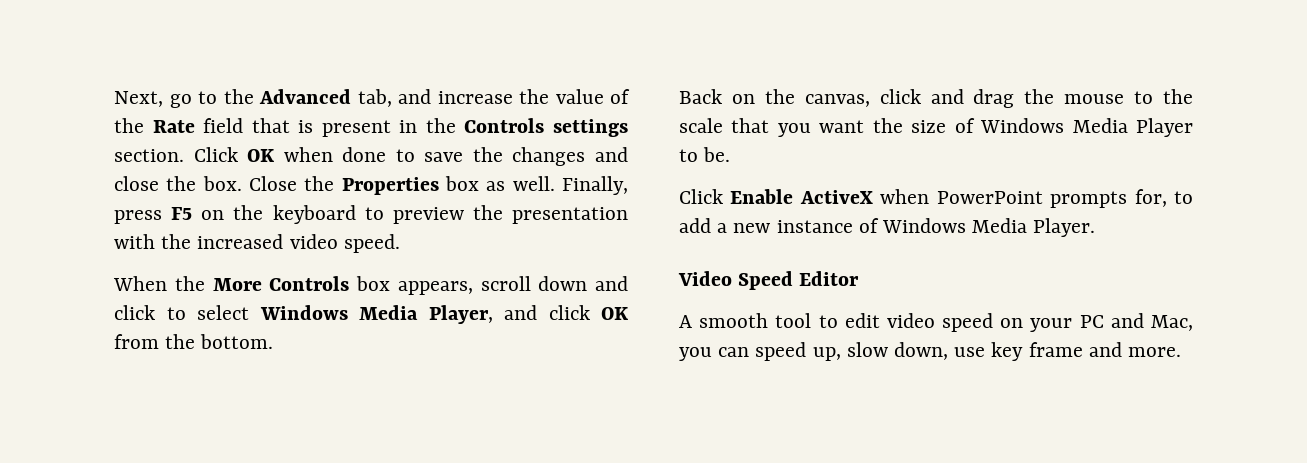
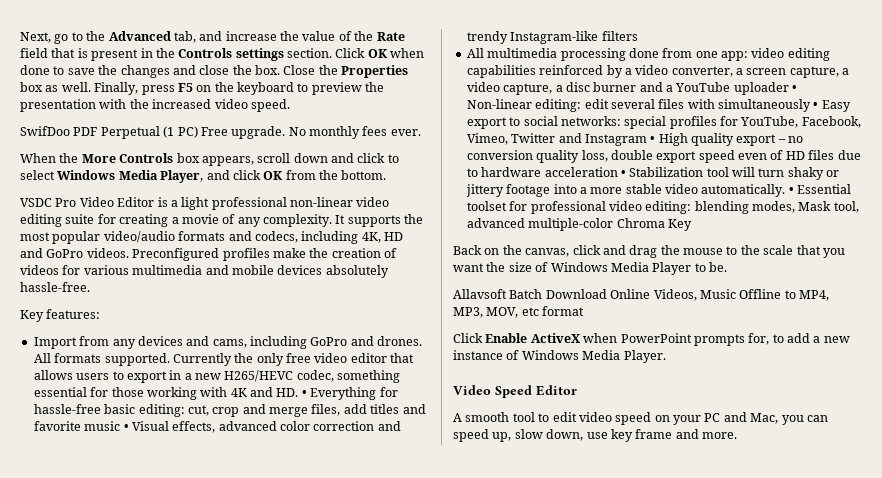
(400, 243) none -> [20,126,421,139] // SwifDoo PDF Perpetual (1 PC) Free upgrade. No monthly fees ever.
(274, 341) none -> [20,197,390,210] [20,214,424,227] [20,231,403,244] [20,248,397,261] [20,265,389,278] [20,282,90,292] [20,309,101,322] [33,336,423,349] [33,353,415,366] [33,370,401,383] [33,387,398,400] [33,404,426,417] [33,421,401,433] [466,31,638,44] [466,48,830,61] [466,65,850,78] [466,82,798,95] [466,99,851,112] [466,116,861,129] [466,133,804,146] [466,150,861,163] [466,167,840,180] [465,184,852,197] [466,201,859,214] [466,218,692,231] // VSDC Pro Video Editor is a light professional non-linear video editing suite for creating a movie of any complexity. It supports the most popular video/audio formats and codecs, including 4K, HD and GoPro videos. Preconfigured profiles make the creation of videos for various multimedia and mobile devices absolutely hassle-free. // Key features: // Import from any devices and cams, including GoPro and drones. All formats supported. Сurrently the only free video editor that allows users to export in a new H265/HEVC codec, something essential for those working with 4K and HD. • Everything for hassle-free basic editing: cut, crop and merge files, add titles and favorite music • Visual effects, advanced color correction and trendy Instagram-like filters // All multimedia processing done from one app: video editing capabilities reinforced by a video converter, a screen capture, a video capture, a disc burner and a YouTube uploader • Non-linear editing: edit several files with simultaneously • Easy export to social networks: special profiles for YouTube, Facebook, Vimeo, Twitter and Instagram • High quality export – no conversion quality loss, double export speed even of HD files due to hardware acceleration • Stabilization tool will turn shaky or jittery footage into a more stable video automatically. • Essential toolset for professional video editing: blending modes, Mask tool, advanced multiple-color Chroma Key
(731, 154) none -> [453,289,829,301] [453,306,585,318] // Allavsoft Batch Download Online Videos, Music Offline to MP4, MP3, MOV, etc format

